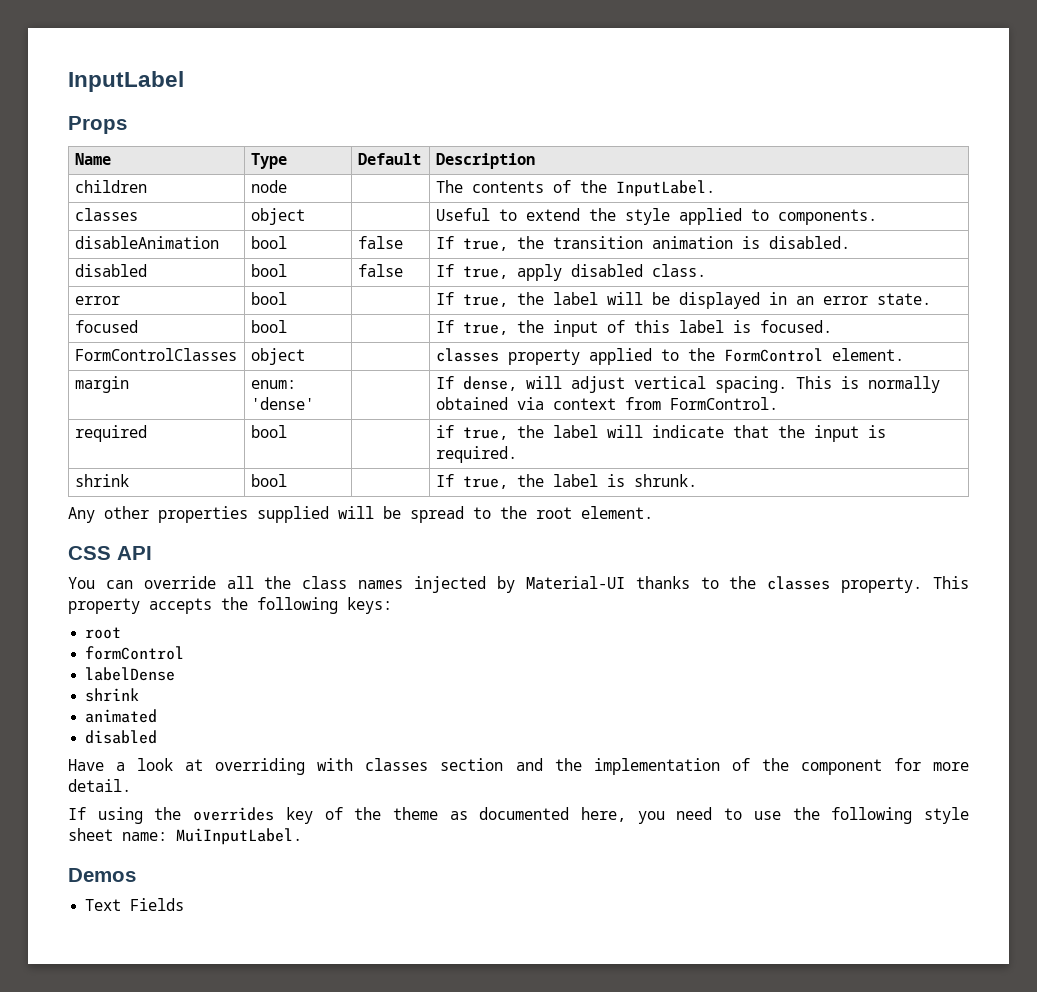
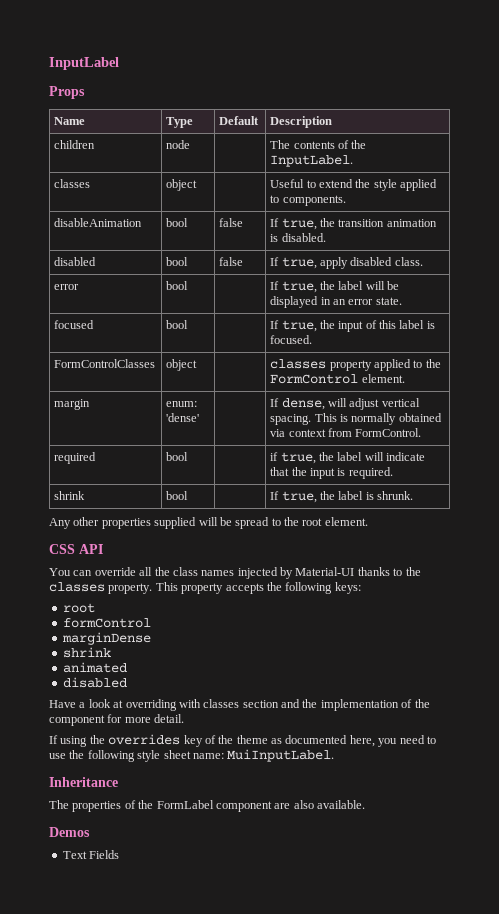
[85,667,176,681] labelDense -> [61,632,151,645] marginDense
(302, 836) none -> [49,777,118,787] [49,800,365,812] // Inheritance // The properties of the FormLabel component are also available.

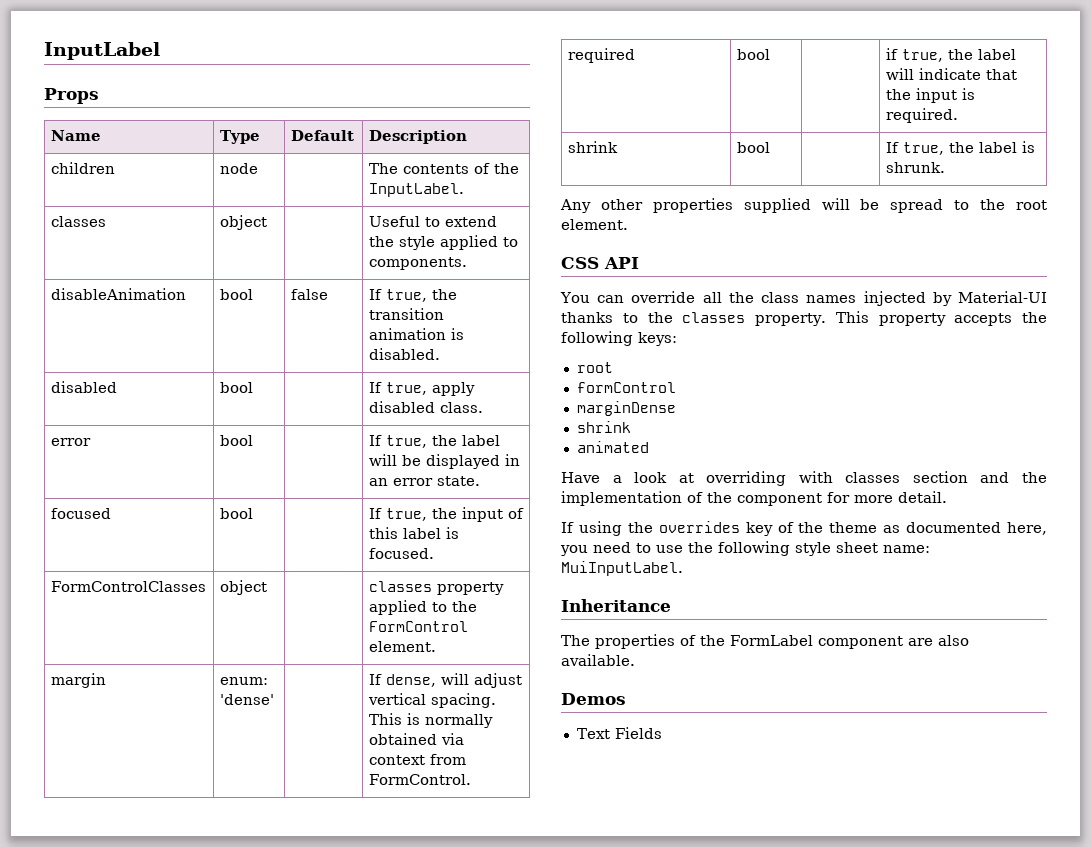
[219,257,244,266] false -> (253, 387) none
[62,677,127,688] // disabled -> (649, 447) none

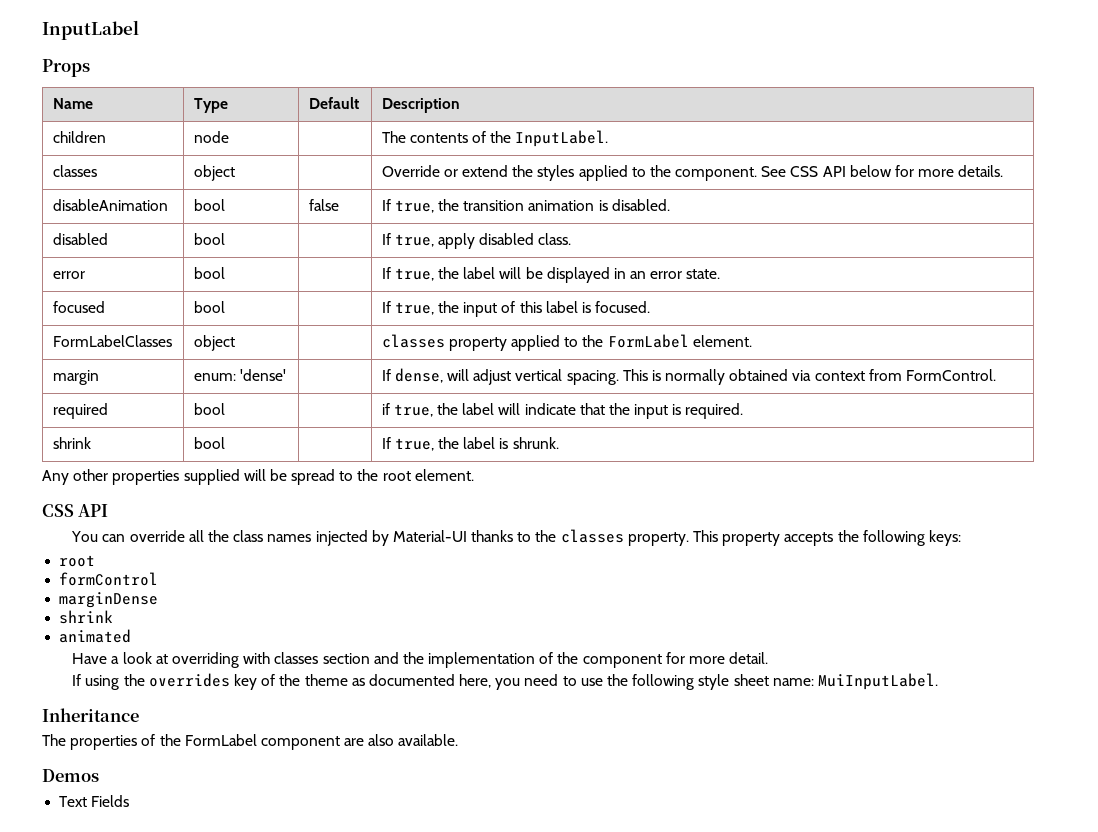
[368,216,440,227] Useful to -> [381,165,458,177] Override or
[398,235,518,250] [368,257,467,270] style applied to components. -> [537,165,1004,181] styles applied to the component. See CSS API below for more details.
[50,581,206,592] FormControlClasses -> [52,335,172,347] FormLabelClasses
[368,621,468,632] FormControl -> [607,334,689,348] FormLabel

